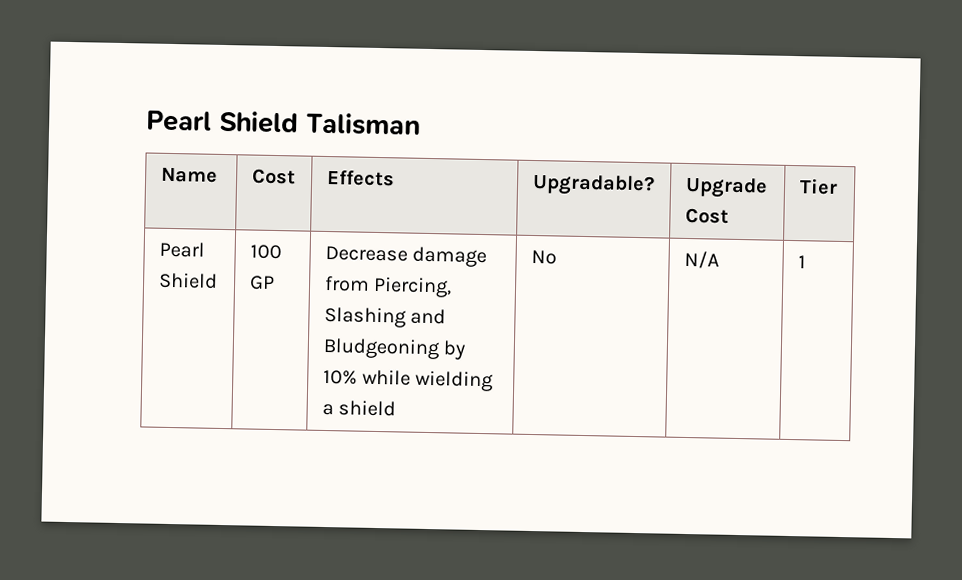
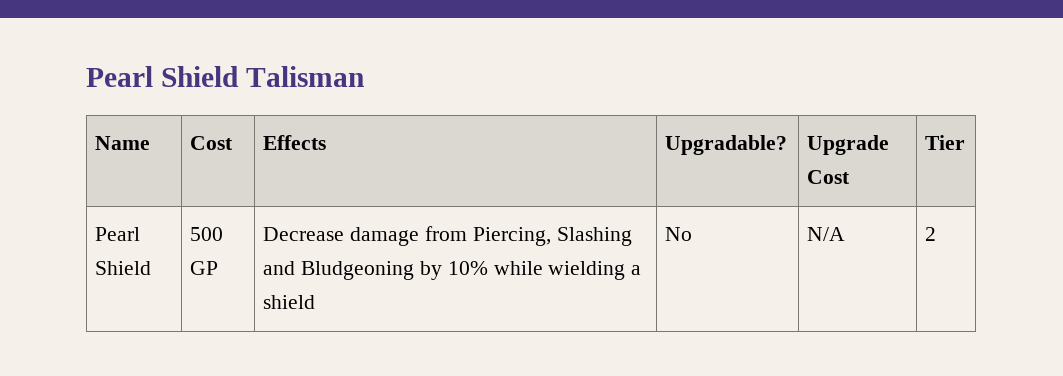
[249,244,282,260] 100 -> [190,227,224,241] 500
[797,255,806,269] 1 -> [925,227,937,241] 2

